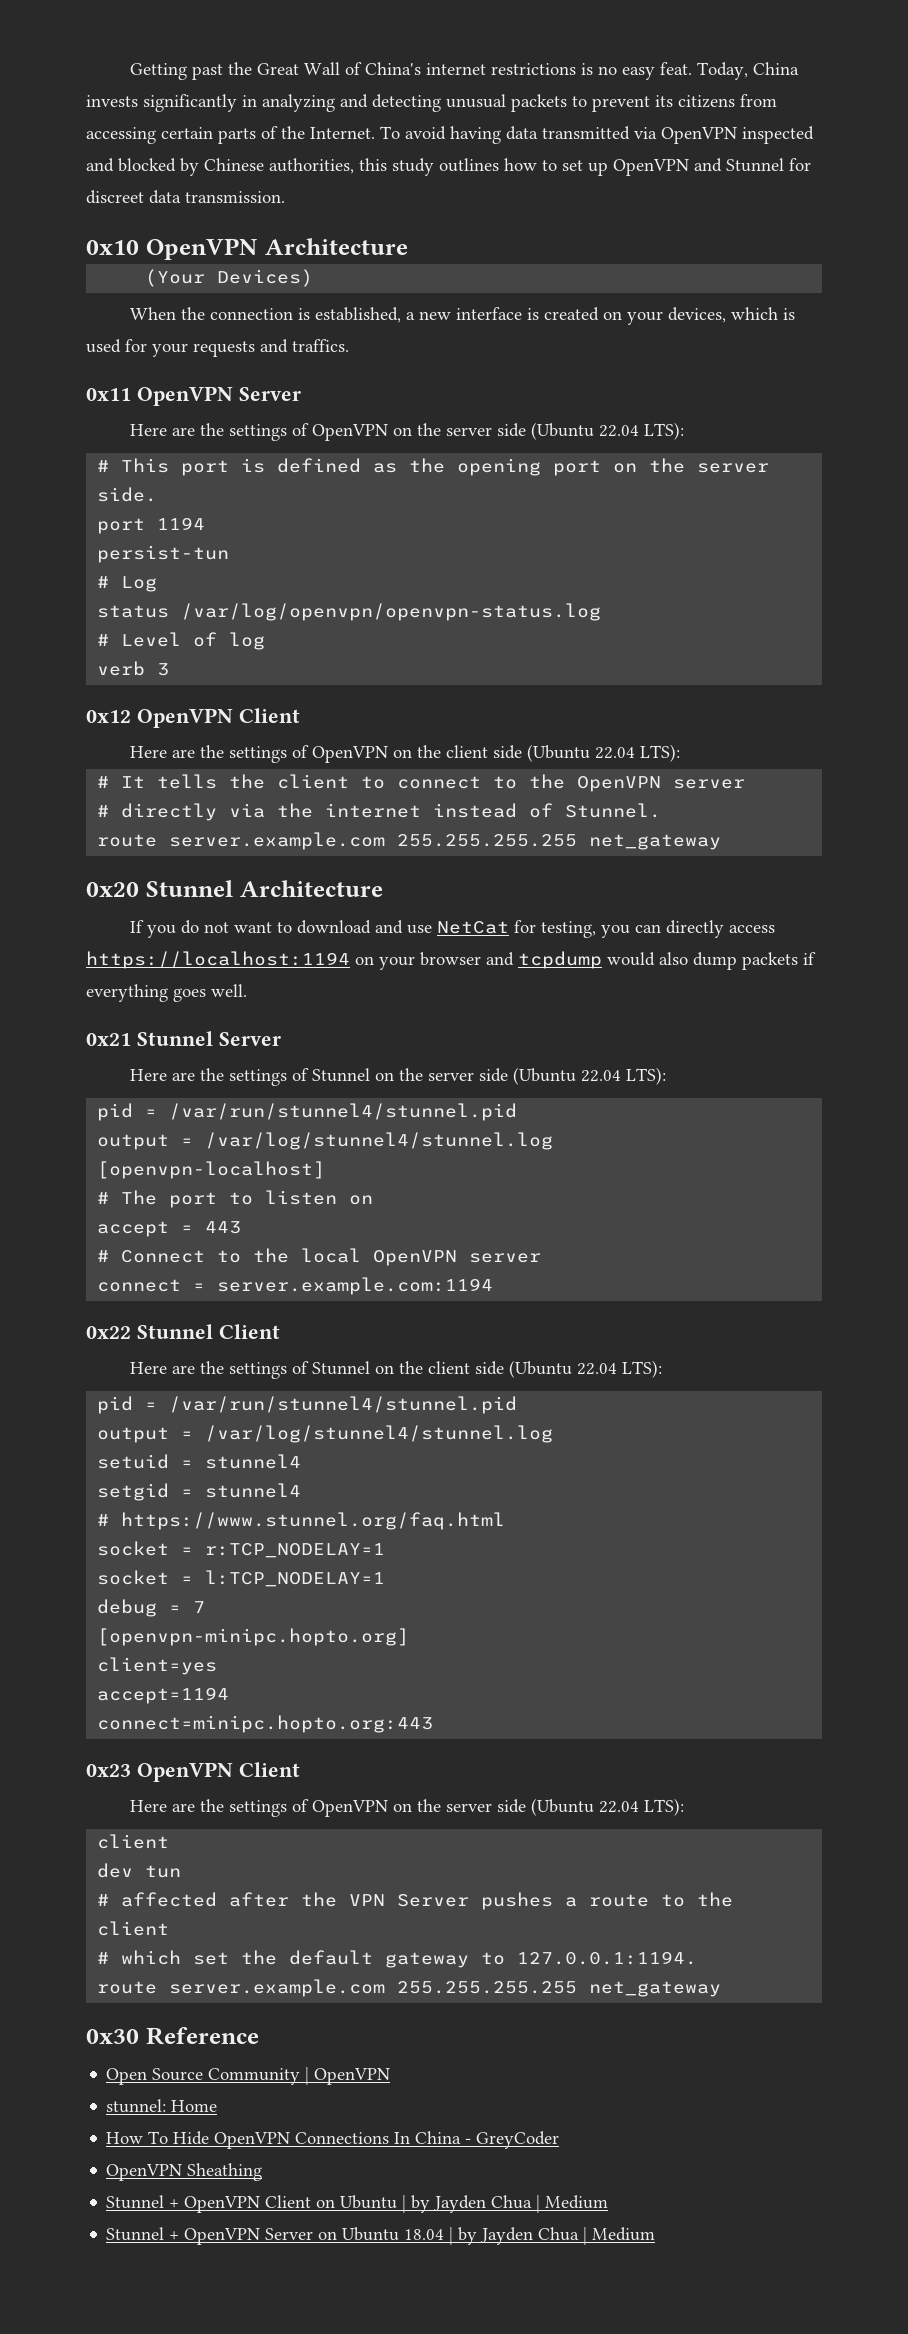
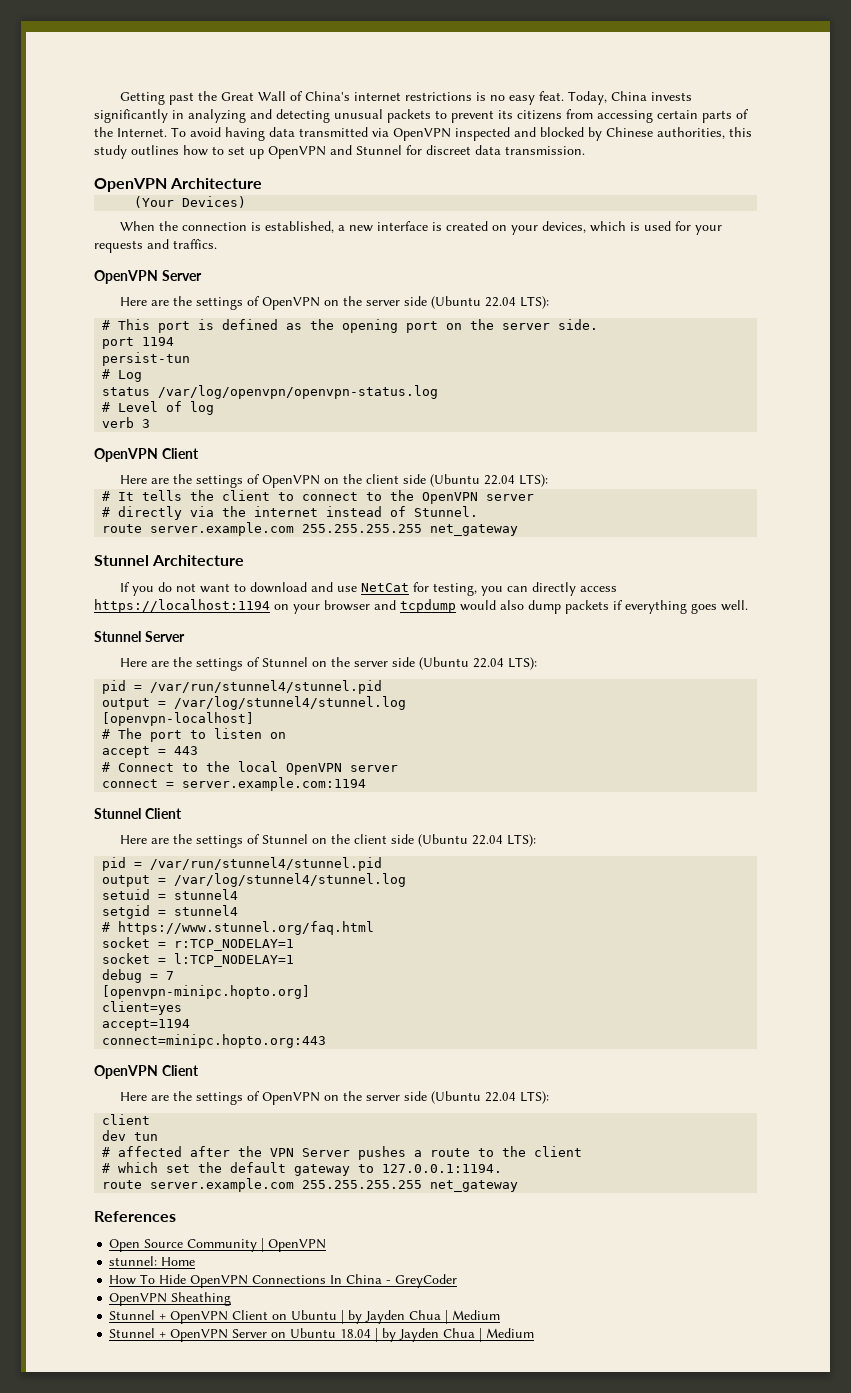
[86,240,139,255] 0x10 -> (585, 150) none
[86,388,131,401] 0x11 -> (217, 244) none
[86,710,131,723] 0x12 -> (151, 423) none
[86,882,139,897] 0x20 -> (519, 530) none
[86,1033,131,1046] 0x21 -> (748, 605) none
[86,1326,131,1339] 0x22 -> (367, 784) none
[86,1764,131,1777] 0x23 -> (327, 1041) none
[86,2027,259,2045] 0x30 Reference -> [94,1211,176,1222] References

